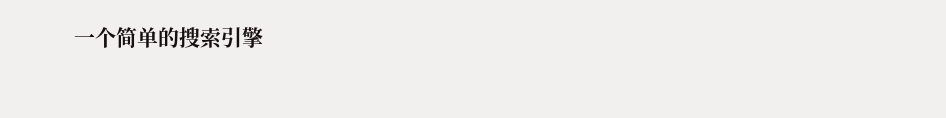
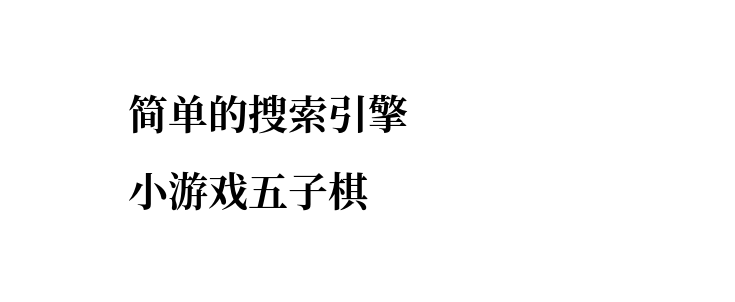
[74,27,116,48] 一个 -> (128, 114) none
(263, 37) none -> [128,171,371,213] // 小游戏五子棋

